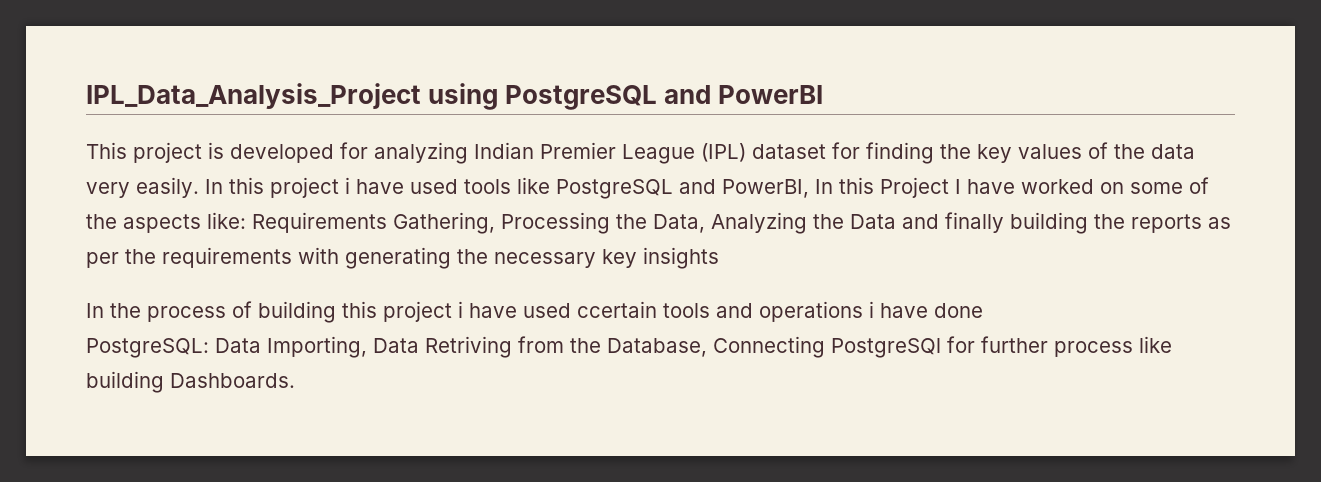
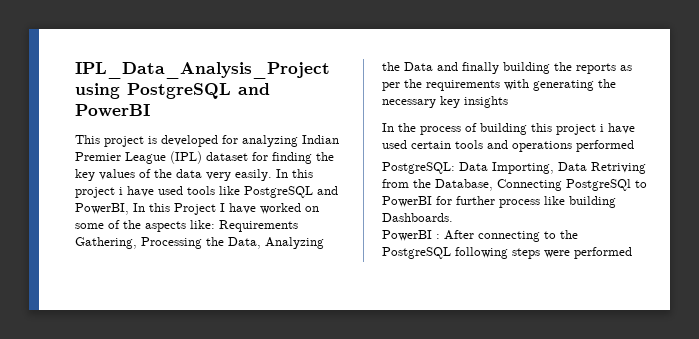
[577,301,657,318] ccertain -> [411,141,451,149] certain
[869,301,983,318] i have done -> [576,140,634,152] performed
(941, 348) none -> [635,180,647,188] [382,196,432,207] to PowerBI
(295, 380) none -> [382,230,578,242] [382,247,632,259] // PowerBI : After connecting to the PostgreSQL following steps were performed

